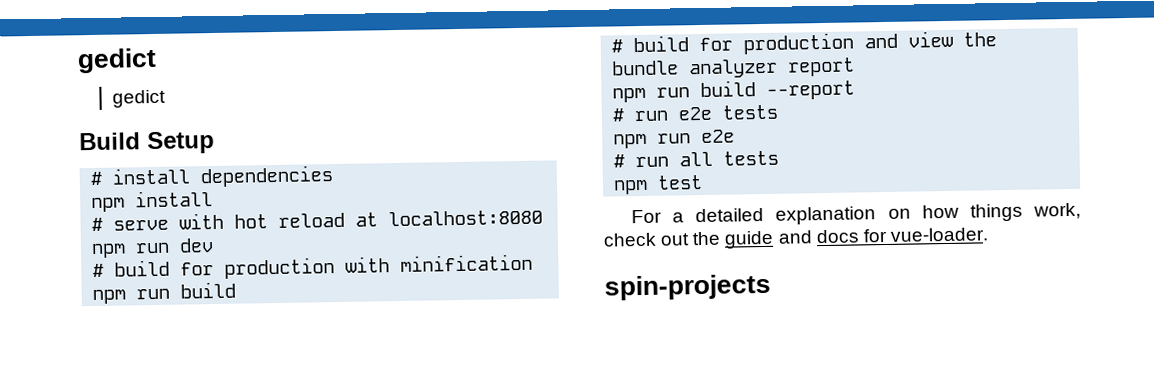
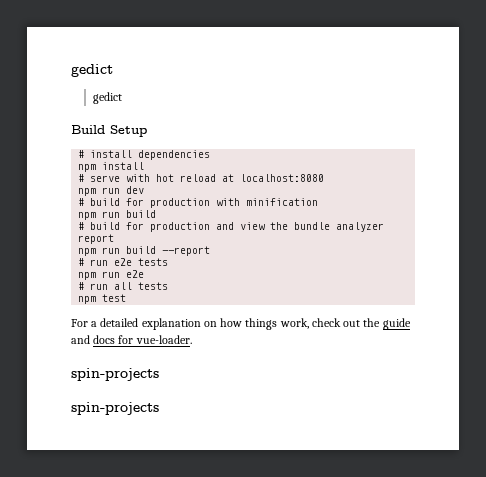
(771, 287) none -> [71,402,159,415] // spin-projects

